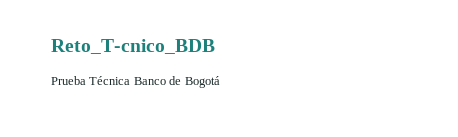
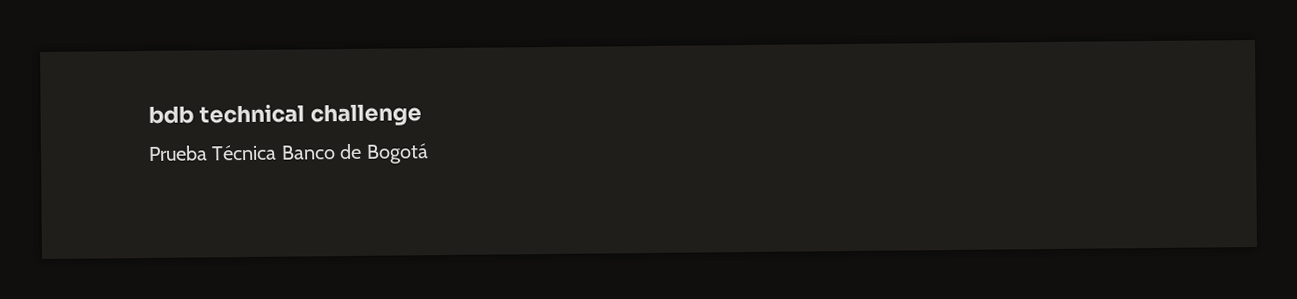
[51,39,215,54] Reto_T-cnico_BDB -> [148,103,422,127] bdb technical challenge

